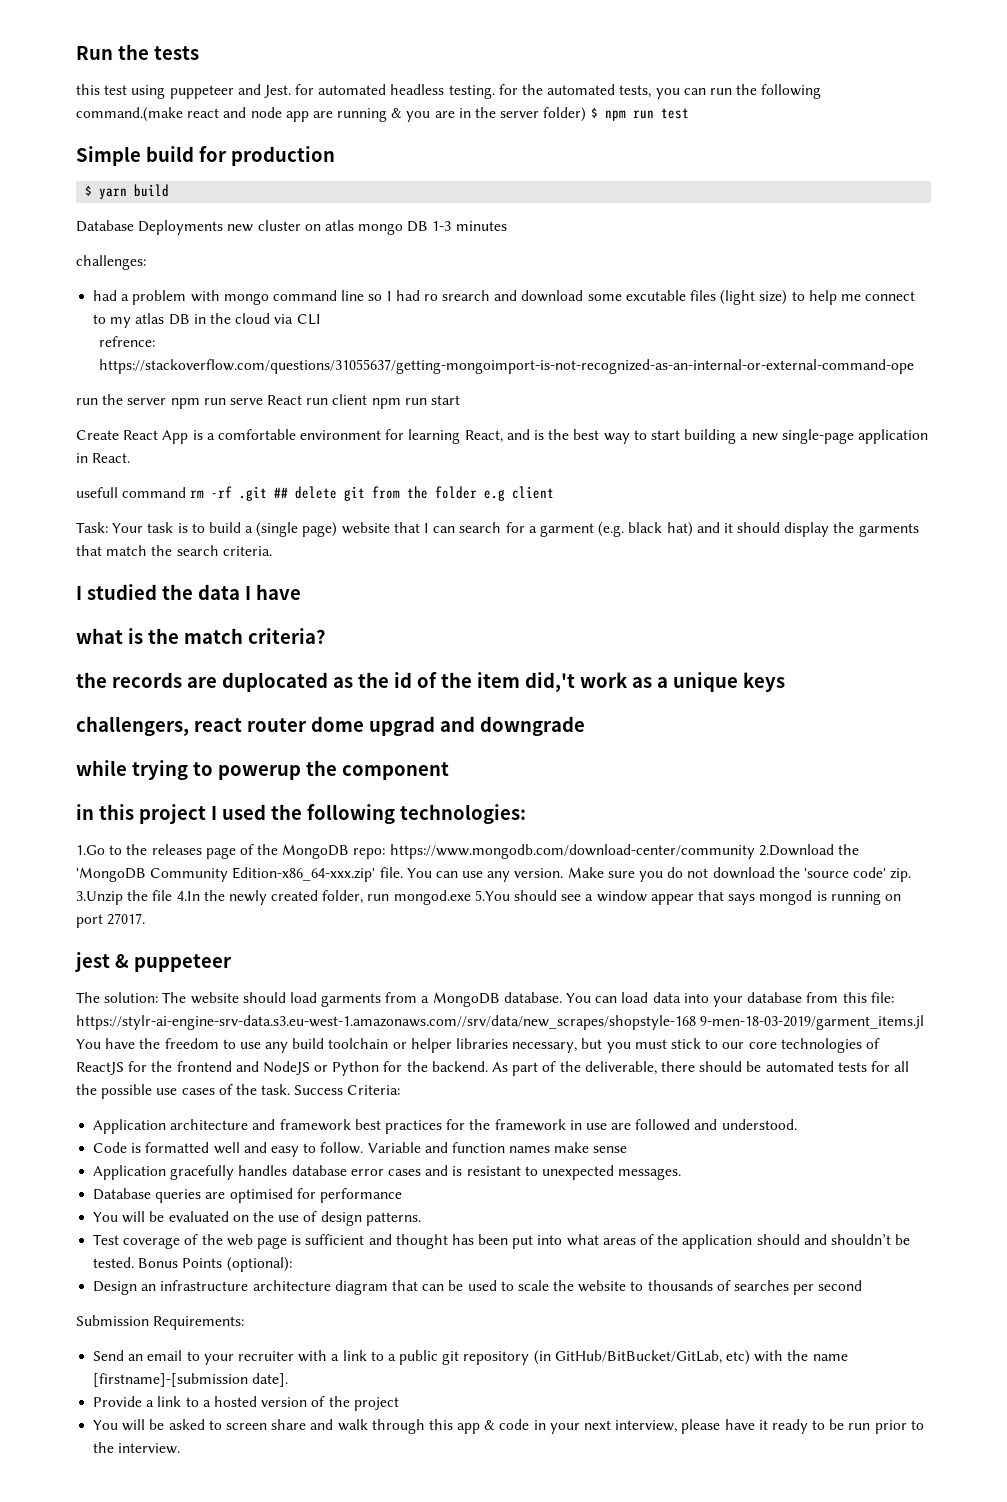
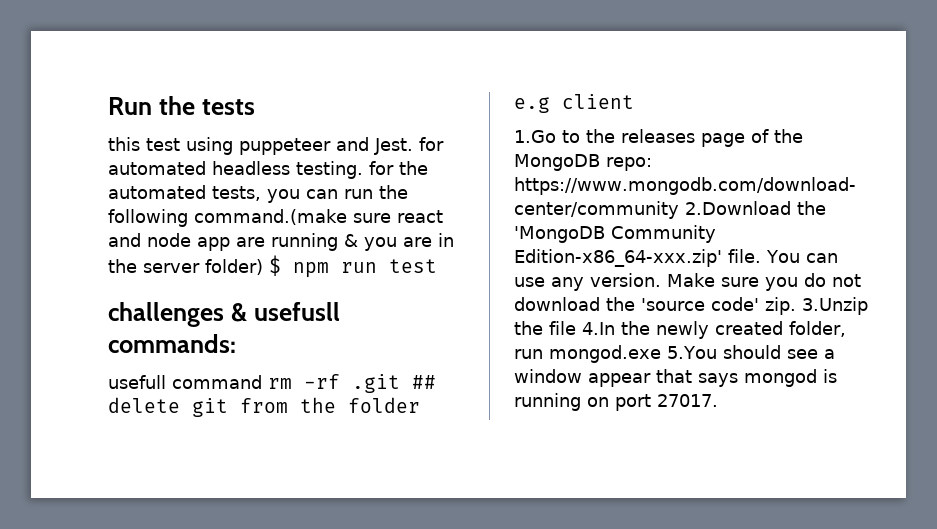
(183, 114) none -> [353,213,391,223] sure
[76,146,335,166] [85,184,170,199] [76,220,507,235] [76,255,146,270] [93,290,916,305] [93,313,321,328] [98,336,155,347] [98,359,914,374] [76,394,461,409] [76,429,928,444] [76,453,131,463] Simple build for production // $ yarn build // Database Deployments new cluster on atlas mongo DB 1-3 minutes // challenges: // had a problem with mongo command line so I had ro srearch and download some excutable files (light size) to help me connect to my atlas DB in the cloud via CLI // refrence: https://stackoverflow.com/questions/31055637/getting-mongoimport-is-not-recognized-as-an-internal-or-external-command-ope // run the server npm run serve React run client npm run start // Create React App is a comfortable environment for learning React, and is the best way to start building a new single-page application in React. -> [108,302,340,327] [108,334,236,353] challenges & usefusll commands:
[76,522,919,537] [76,545,272,556] [76,584,301,600] [76,628,326,644] [76,672,785,692] [76,716,585,736] [76,760,449,780] [76,804,526,824] // Task: Your task is to build a (single page) website that I can search for a garment (e.g. black hat) and it should display the garments that match the search criteria. // I studied the data I have // what is the match criteria? // the records are duplocated as the id of the item did,'t work as a unique keys // challengers, react router dome upgrad and downgrade // while trying to powerup the component // in this project I used the following technologies: -> (634, 101) none
[75,952,232,972] [76,992,894,1007] [76,1015,925,1030] [76,1038,880,1053] [76,1061,910,1076] [76,1084,401,1099] [93,1119,797,1134] [93,1142,628,1157] [93,1165,682,1180] [93,1188,402,1203] [93,1211,421,1226] [93,1234,911,1249] [93,1257,292,1272] [93,1280,863,1295] [76,1315,245,1330] [93,1350,848,1365] [93,1373,289,1387] [93,1396,399,1411] [93,1419,924,1434] [93,1442,181,1454] // jest & puppeteer // The solution: The website should load garments from a MongoDB database. You can load data into your database from this file: https://stylr-ai-engine-srv-data.s3.eu-west-1.amazonaws.com//srv/data/new_scrapes/shopstyle-168 9-men-18-03-2019/garment_items.jl You have the freedom to use any build toolchain or helper libraries necessary, but you must stick to our core technologies of ReactJS for the frontend and NodeJS or Python for the backend. As part of the deliverable, there should be automated tests for all the possible use cases of the task. Success Criteria: // Application architecture and framework best practices for the framework in use are followed and understood. // Code is formatted well and easy to follow. Variable and function names make sense // Application gracefully handles database error cases and is resistant to unexpected messages. // Database queries are optimised for performance // You will be evaluated on the use of design patterns. // Test coverage of the web page is sufficient and thought has been put into what areas of the application should and shouldn’t be tested. Bonus Points (optional): // Design an infrastructure architecture diagram that can be used to scale the website to thousands of searches per second // Submission Requirements: // Send an email to your recruiter with a link to a public git repository (in GitHub/BitBucket/GitLab, etc) with the name [firstname]-[submission date]. // Provide a link to a hosted version of the project // You will be asked to screen share and walk through this app & code in your next interview, please have it ready to be run prior to the interview. -> (718, 400) none

